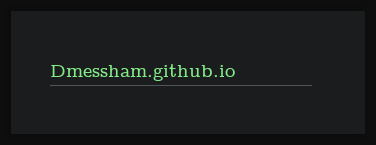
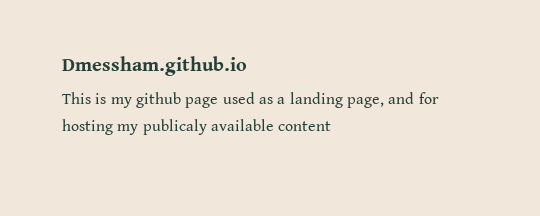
(235, 72) none -> [62,92,439,108] [62,119,332,135] // This is my github page used as a landing page, and for hosting my publicaly available content

